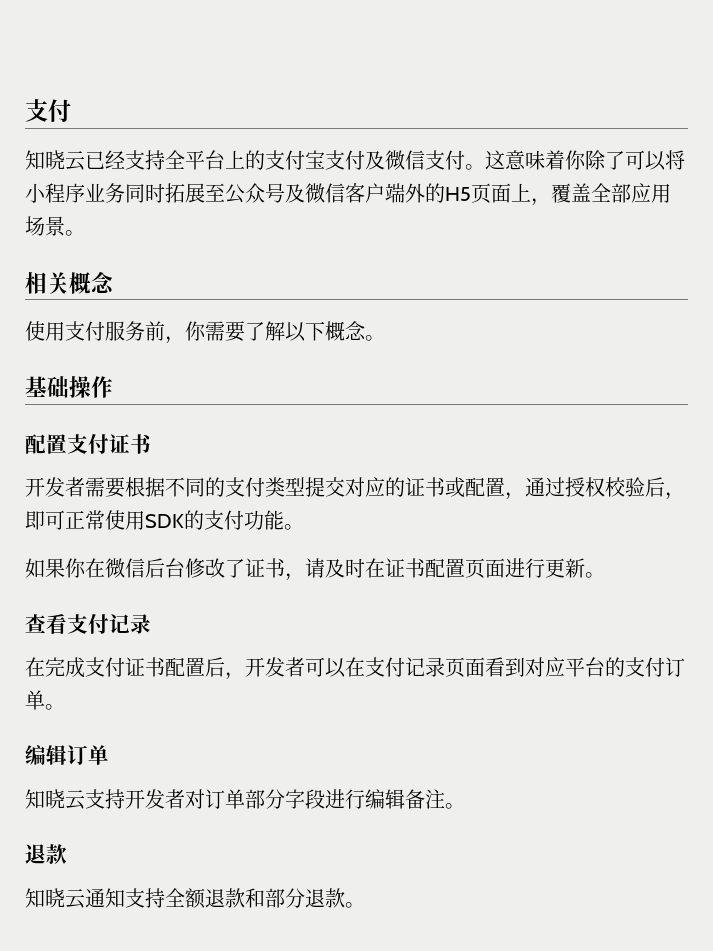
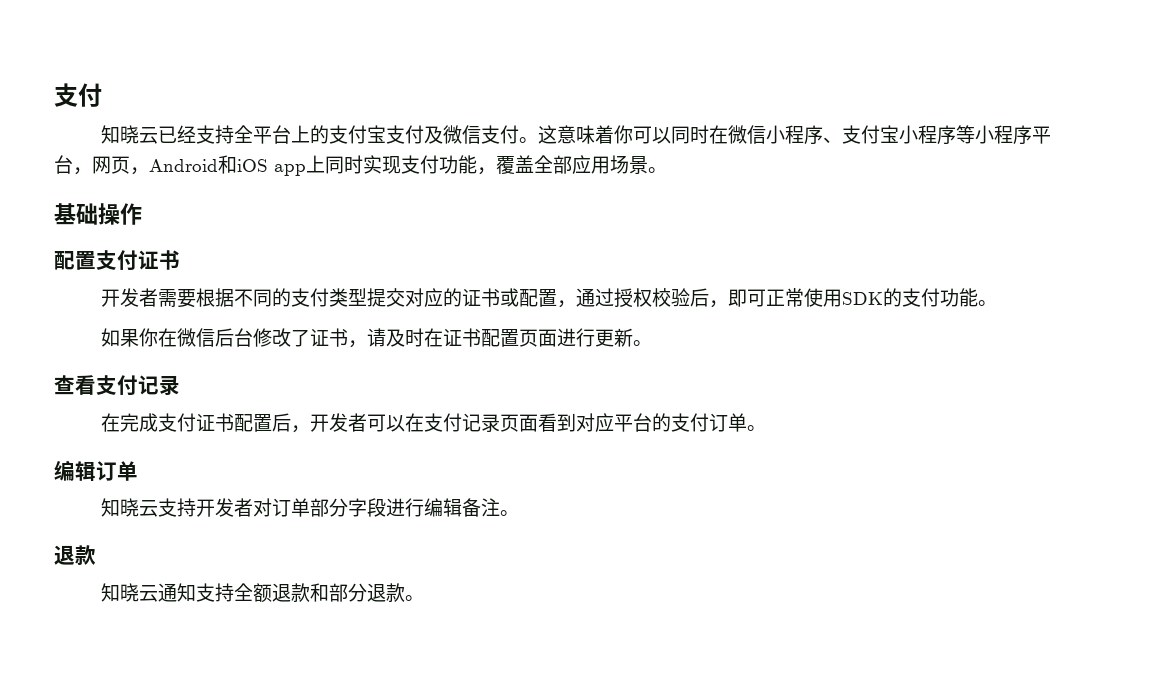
[585,150,685,171] [25,183,531,204] 除了可以将小程序业务同时拓展至公众号及微信客户端外的H5页面上 -> [632,125,1051,145] [54,155,477,176] 可以同时在微信小程序、支付宝小程序等小程序平台，网页，Android和iOS app上同时实现支付功能
[25,271,114,294] [25,321,385,344] // 相关概念 // 使用支付服务前，你需要了解以下概念。 -> (667, 170) none

